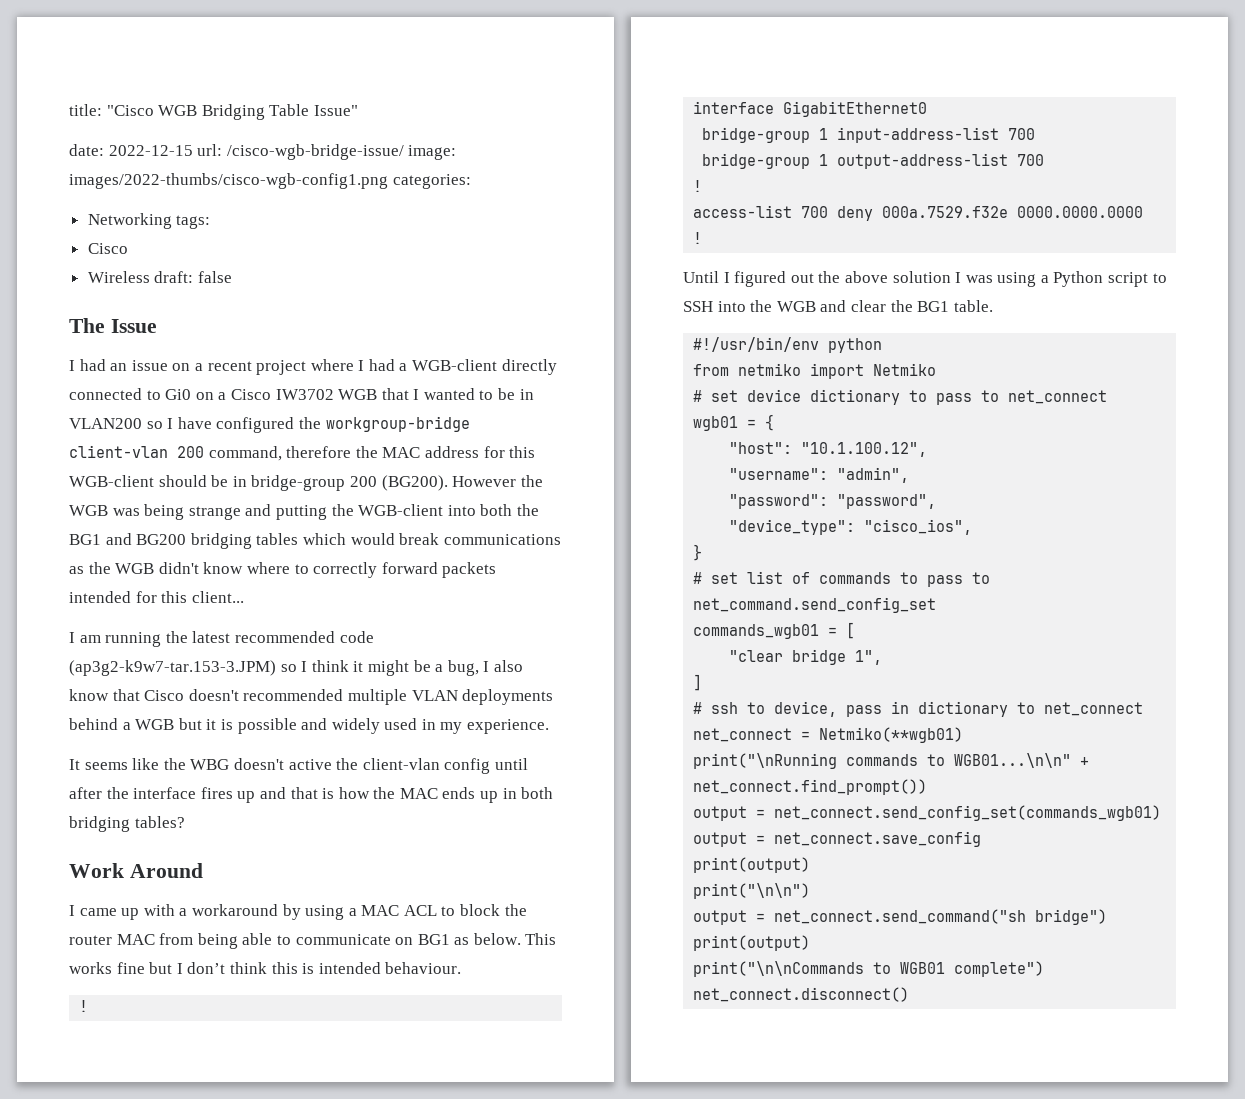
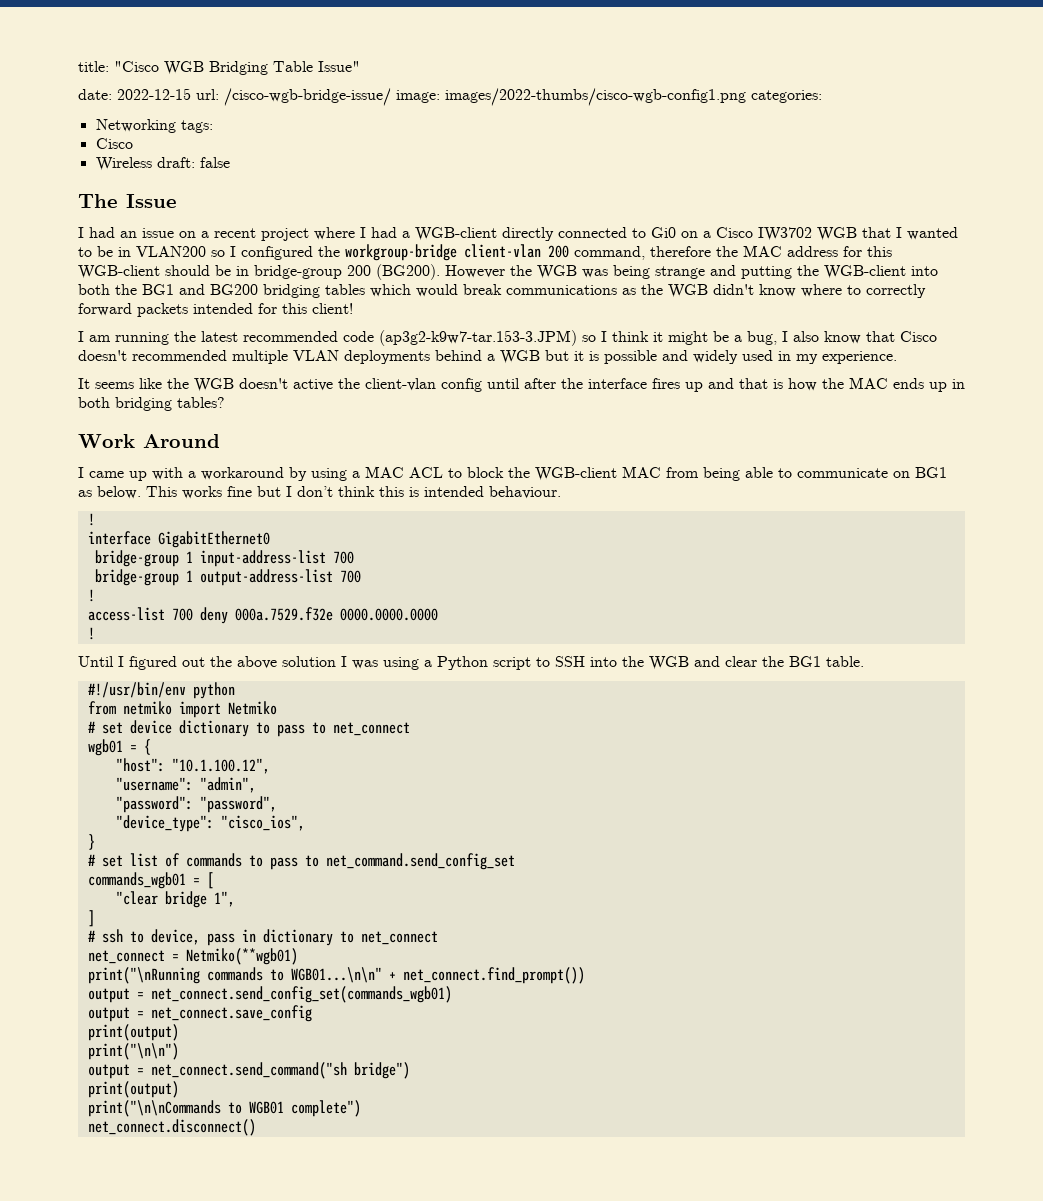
[177,417,212,429] have -> (236, 251) none
[191,591,244,603] client... -> [312,303,353,314] client!
[190,759,230,770] WBG -> [194,378,234,392] WGB
[69,935,112,945] router -> [535,467,617,481] WGB-client

